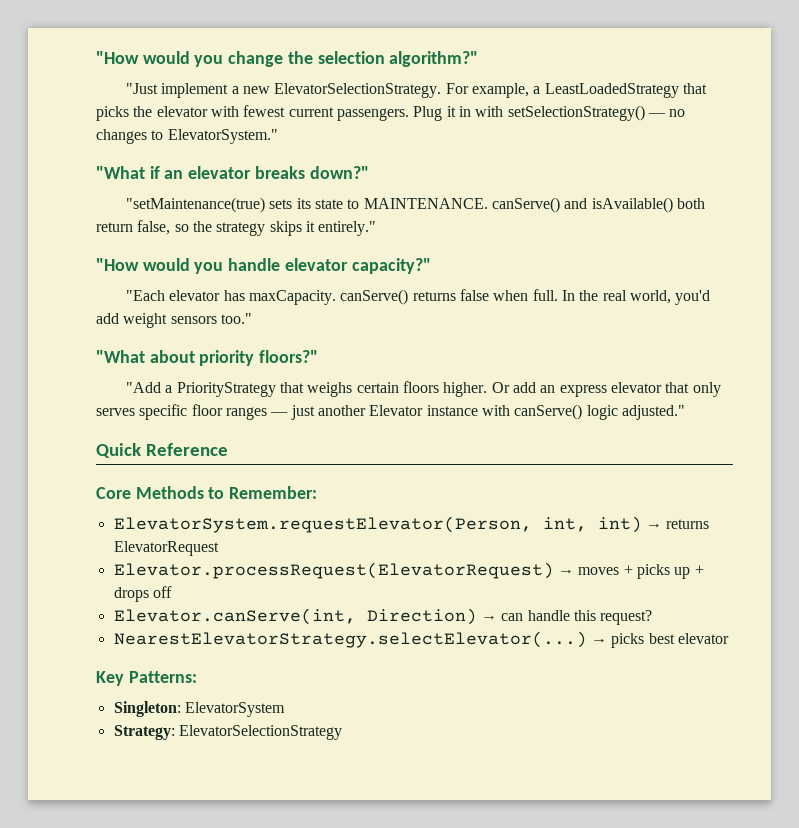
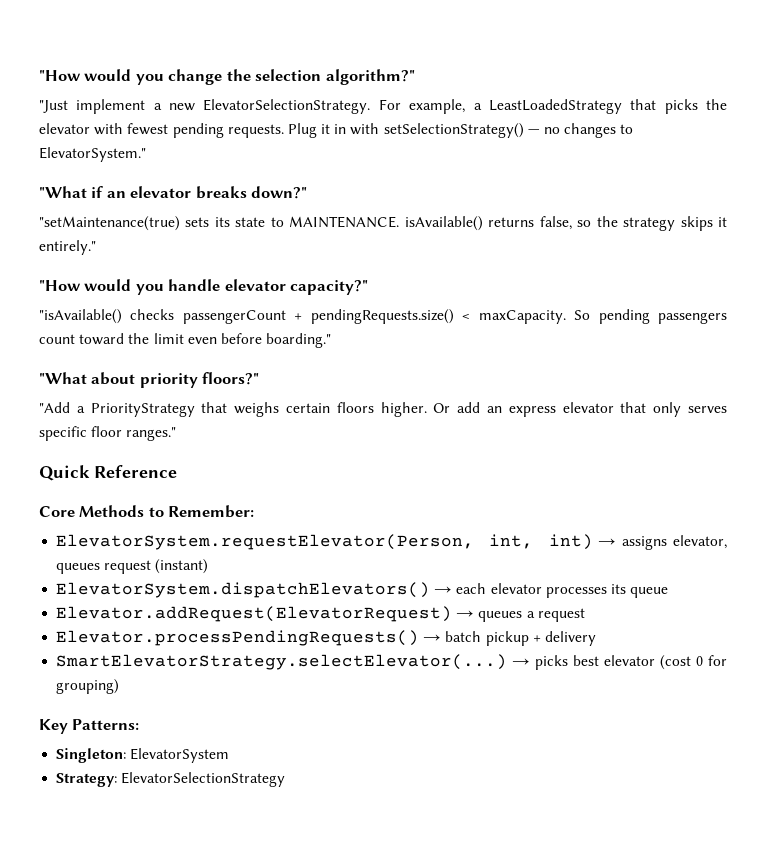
[288,107,409,121] current passengers. -> [172,123,284,138] pending requests.
[492,197,706,213] [96,222,133,232] canServe() and isAvailable() both return -> [404,216,535,231] isAvailable() returns
[126,289,711,305] [96,313,252,328] "Each elevator has maxCapacity. canServe() returns false when full. In the real world, you'd add weight sensors too." -> [39,309,728,324] [39,333,332,348] "isAvailable() checks passengerCount + pendingRequests.size() < maxCapacity. So pending passengers count toward the limit even before boarding."
[225,404,685,420] ranges — just another Elevator instance with canServe() logic adjusted." -> [126,427,177,441] ranges."
[666,519,710,529] [113,541,219,556] [113,562,704,579] [113,586,172,602] [113,608,653,625] [113,631,587,648] returns ElevatorRequest // Elevator.processRequest(ElevatorRequest) → moves + picks up + drops off // Elevator.canServe(int, Direction) → can handle this request? // NearestElevatorStrategy.selectElevator(...) -> [622,535,727,550] [56,559,209,574] [56,582,669,598] [56,606,585,622] [56,630,596,646] [56,654,508,670] assigns elevator, queues request (instant) // ElevatorSystem.dispatchElevators() → each elevator processes its queue // Elevator.addRequest(ElevatorRequest) → queues a request // Elevator.processPendingRequests() → batch pickup + delivery // SmartElevatorStrategy.selectElevator(...)
(729, 638) none -> [660,655,727,670] [56,679,120,694] (cost 0 for grouping)

